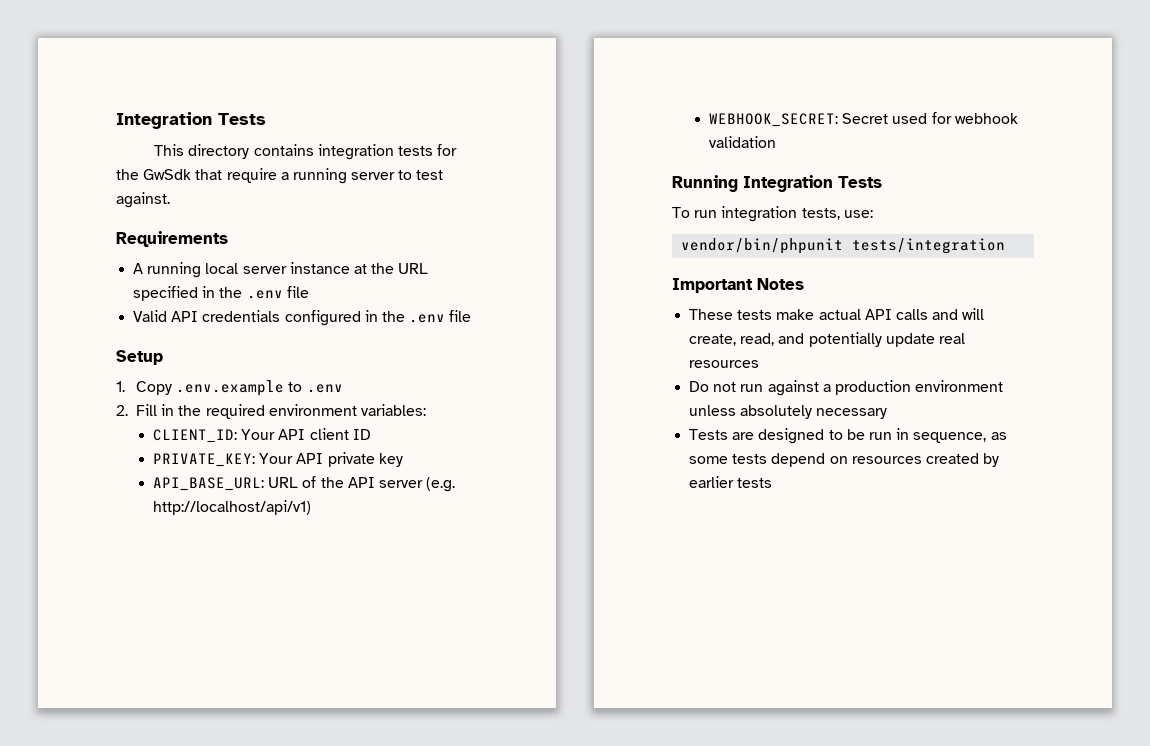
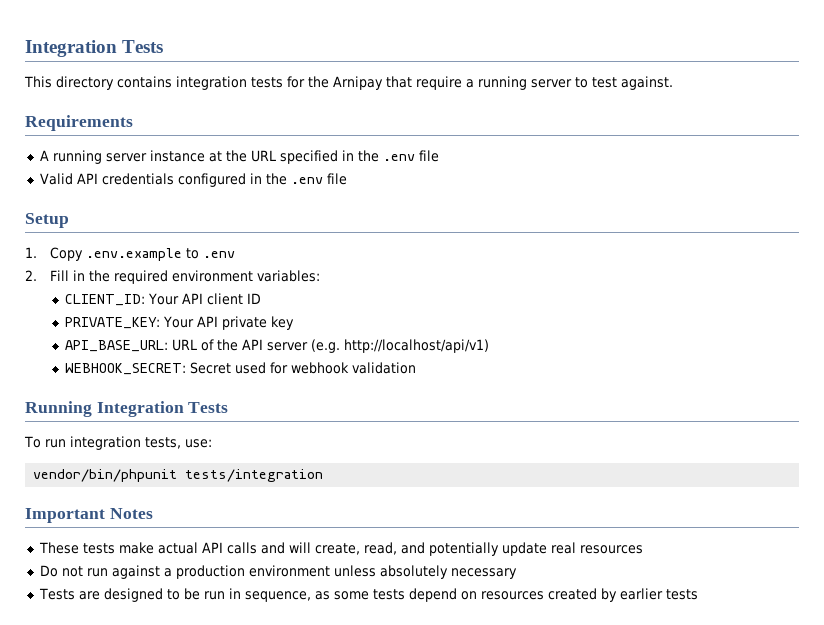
[143,169,192,180] GwSdk -> [333,76,383,90] Arnipay
[205,263,239,274] local -> (102, 157) none

